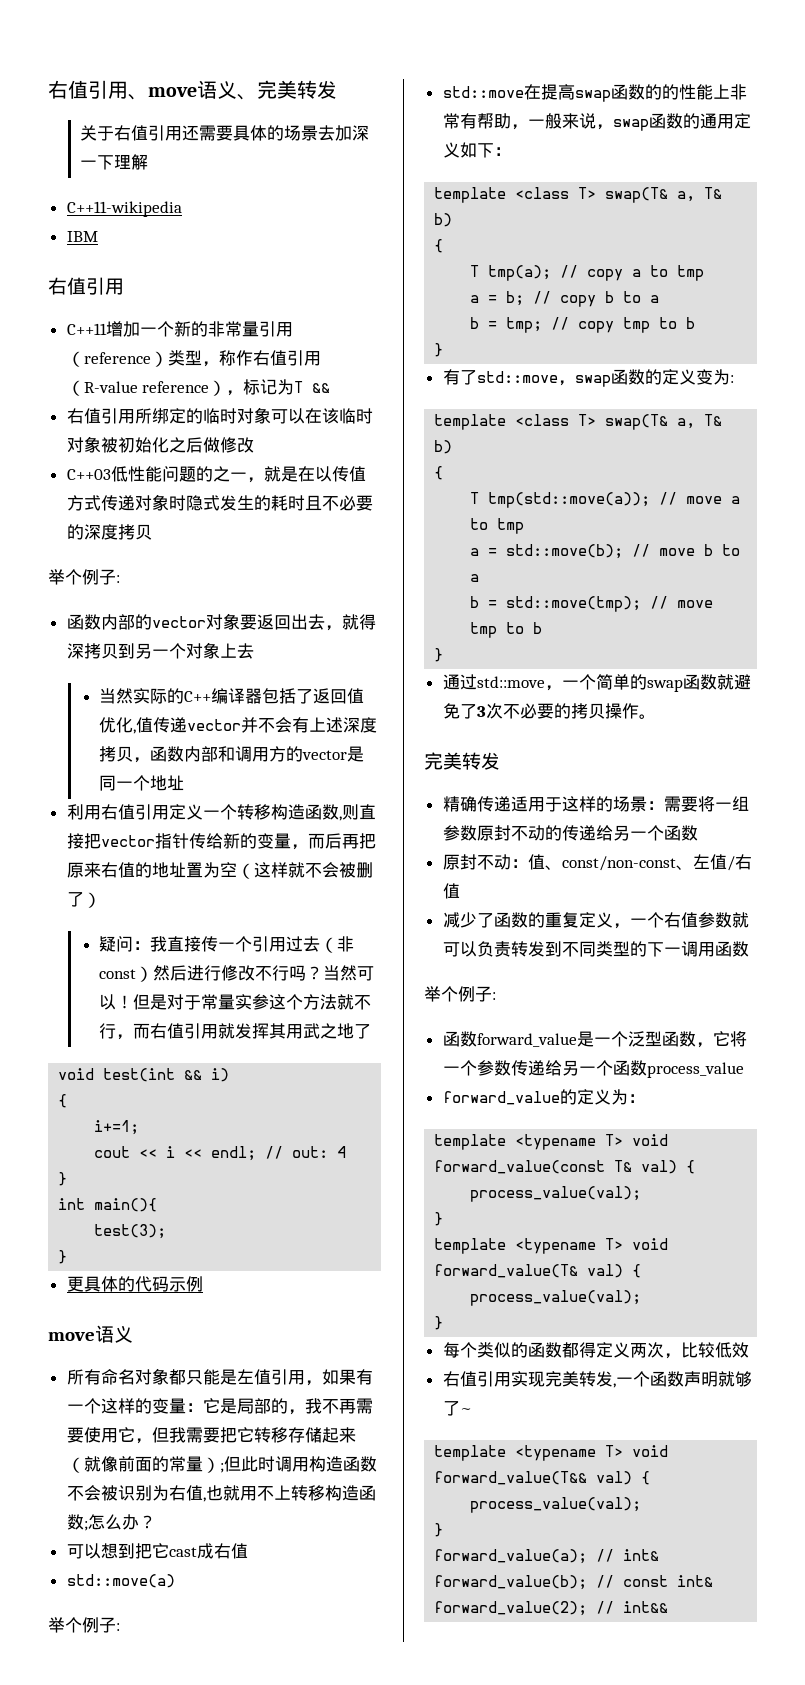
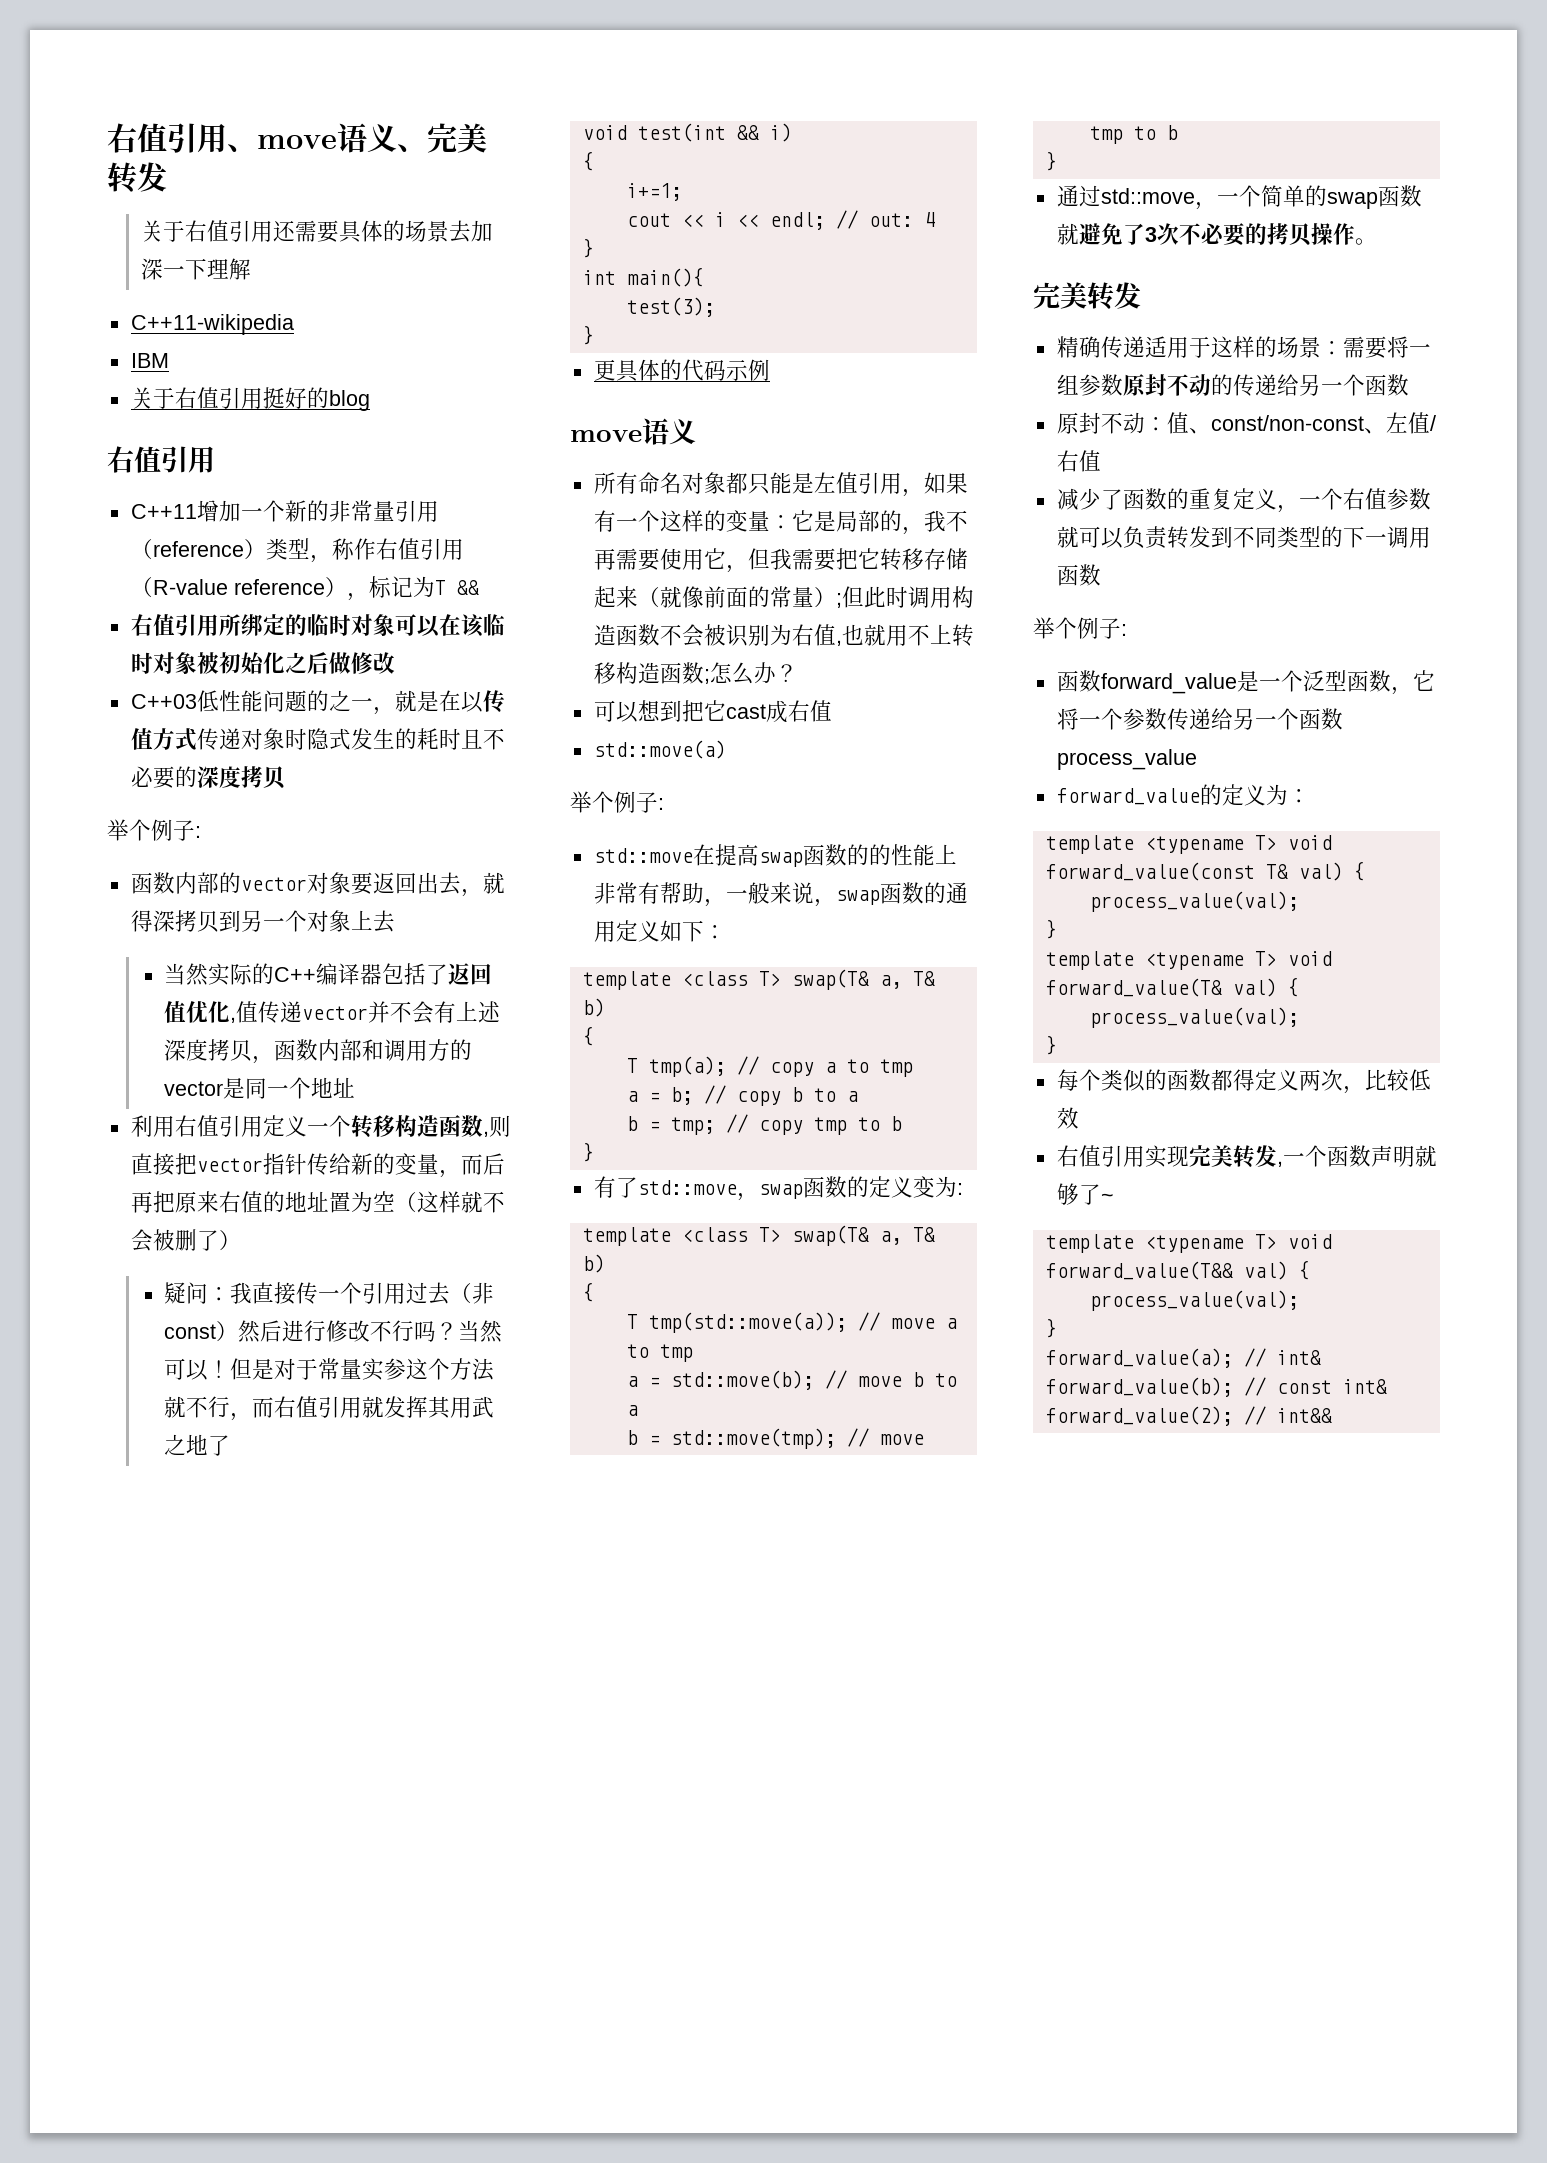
(98, 236) none -> [130,387,370,411] // 关于右值引用挺好的blog

